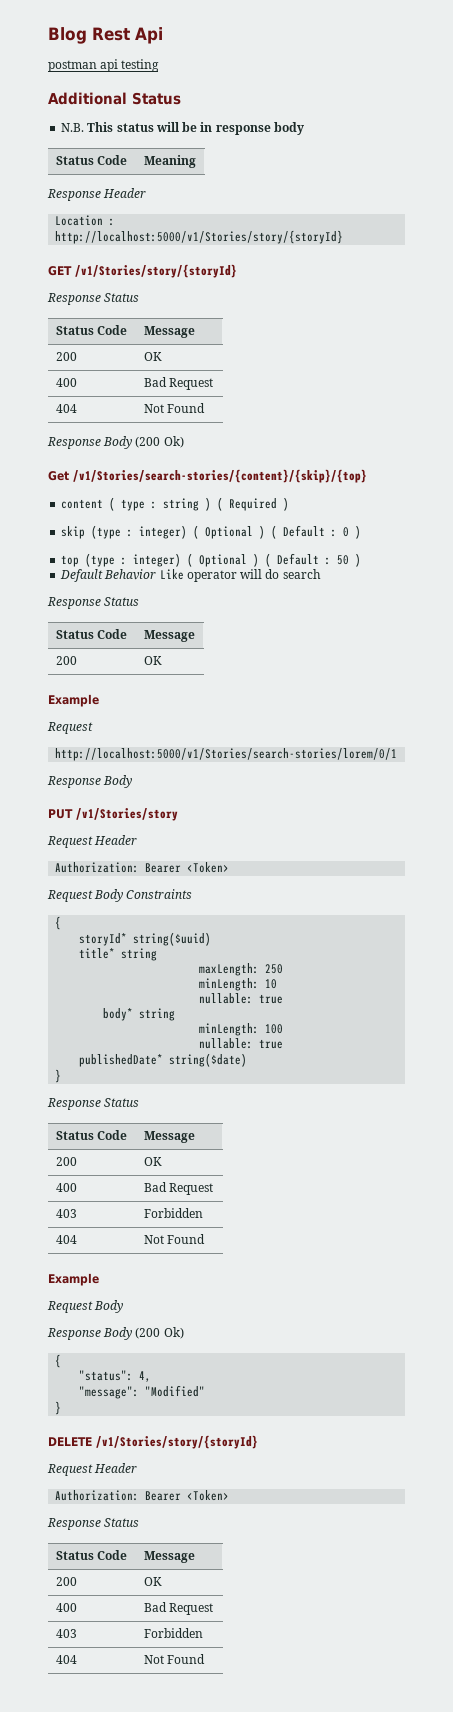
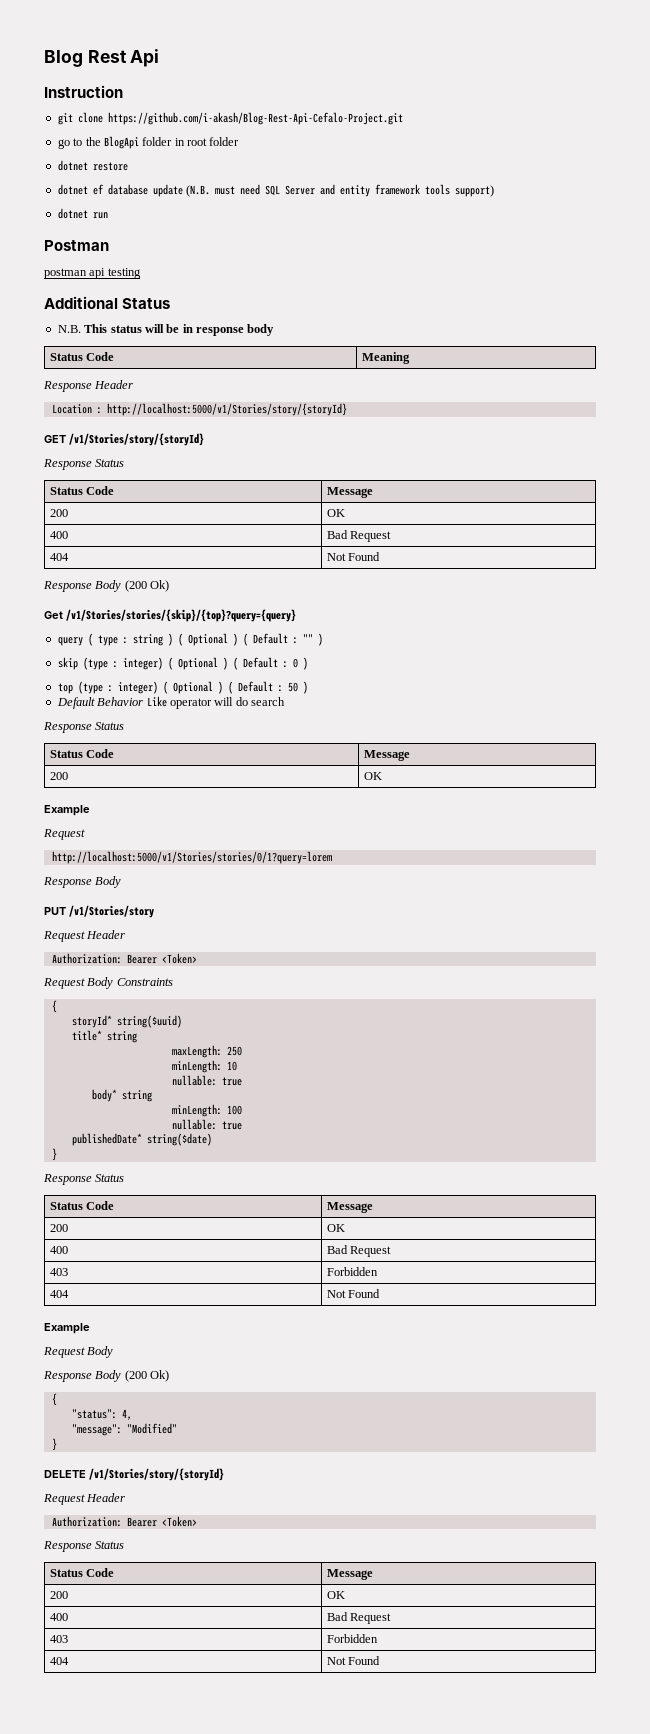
(163, 35) none -> [44,85,123,98] [57,112,403,125] [57,136,240,149] [57,160,128,171] [57,184,495,197] [57,208,108,219] [44,240,109,251] // Instruction // git clone https://github.com/i-akash/Blog-Rest-Api-Cefalo-Project.git // go to the BlogApi folder in root folder // dotnet restore // dotnet ef database update (N.B. must need SQL Server and entity framework tools support) // dotnet run // Postman
[73,469,367,483] [61,499,104,509] /v1/Stories/search-stories/{content}/{skip}/{top} // content -> [66,609,296,622] [57,637,83,646] /v1/Stories/stories/{skip}/{top}?query={query} // query
[229,498,278,511] Required -> [187,633,313,646] Optional ) ( Default : ""
[55,748,398,761] http://localhost:5000/v1/Stories/search-stories/lorem/0/1 -> [51,851,332,864] http://localhost:5000/v1/Stories/stories/0/1?query=lorem

